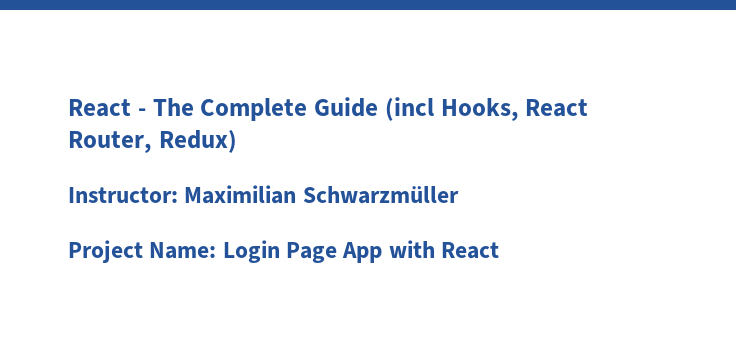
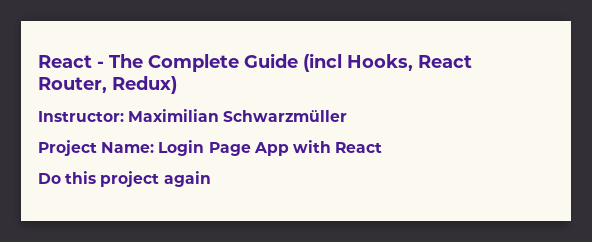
(500, 250) none -> [38,171,211,187] // Do this project again

